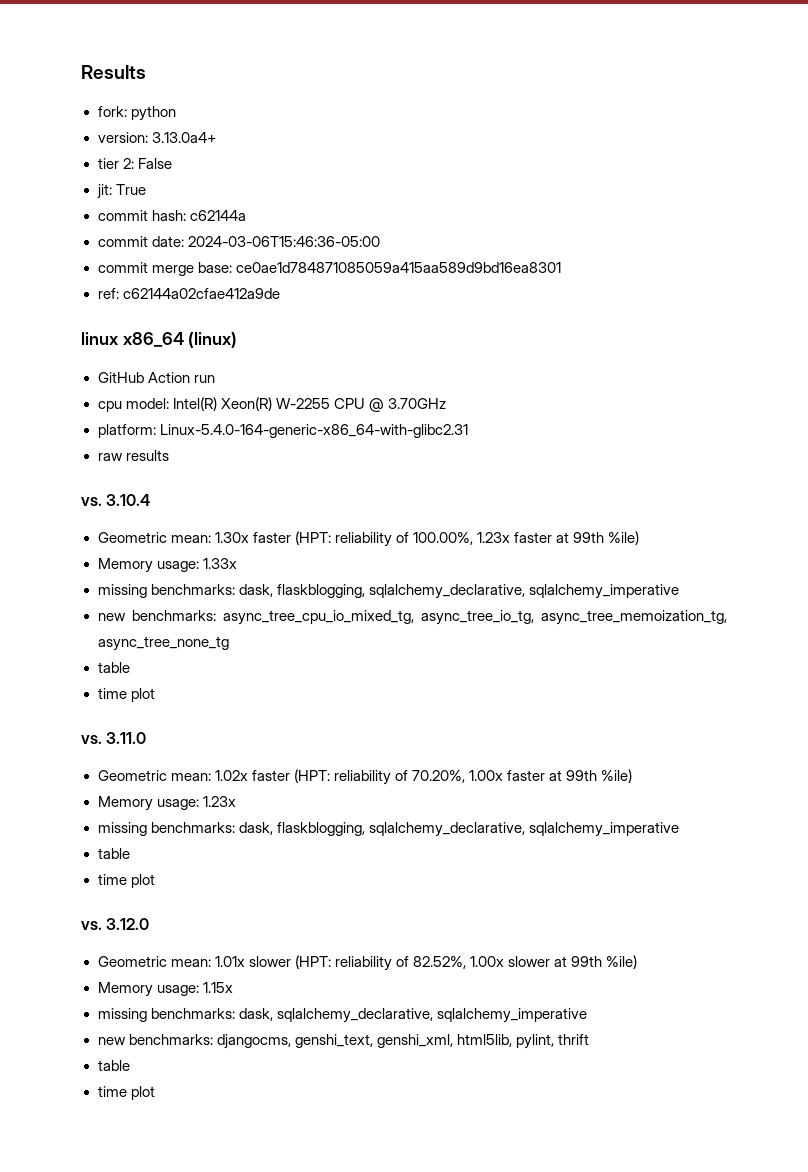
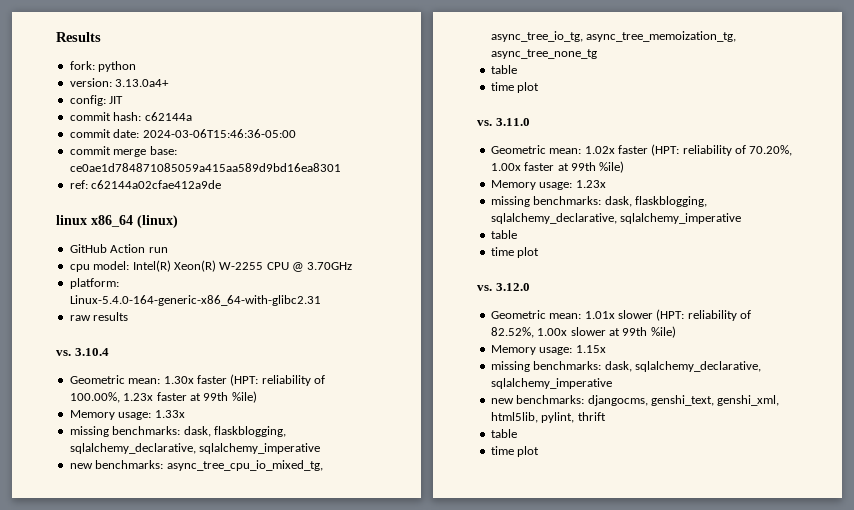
[97,158,172,169] [96,184,146,199] tier 2: False // jit: True -> [69,95,124,106] config: JIT

